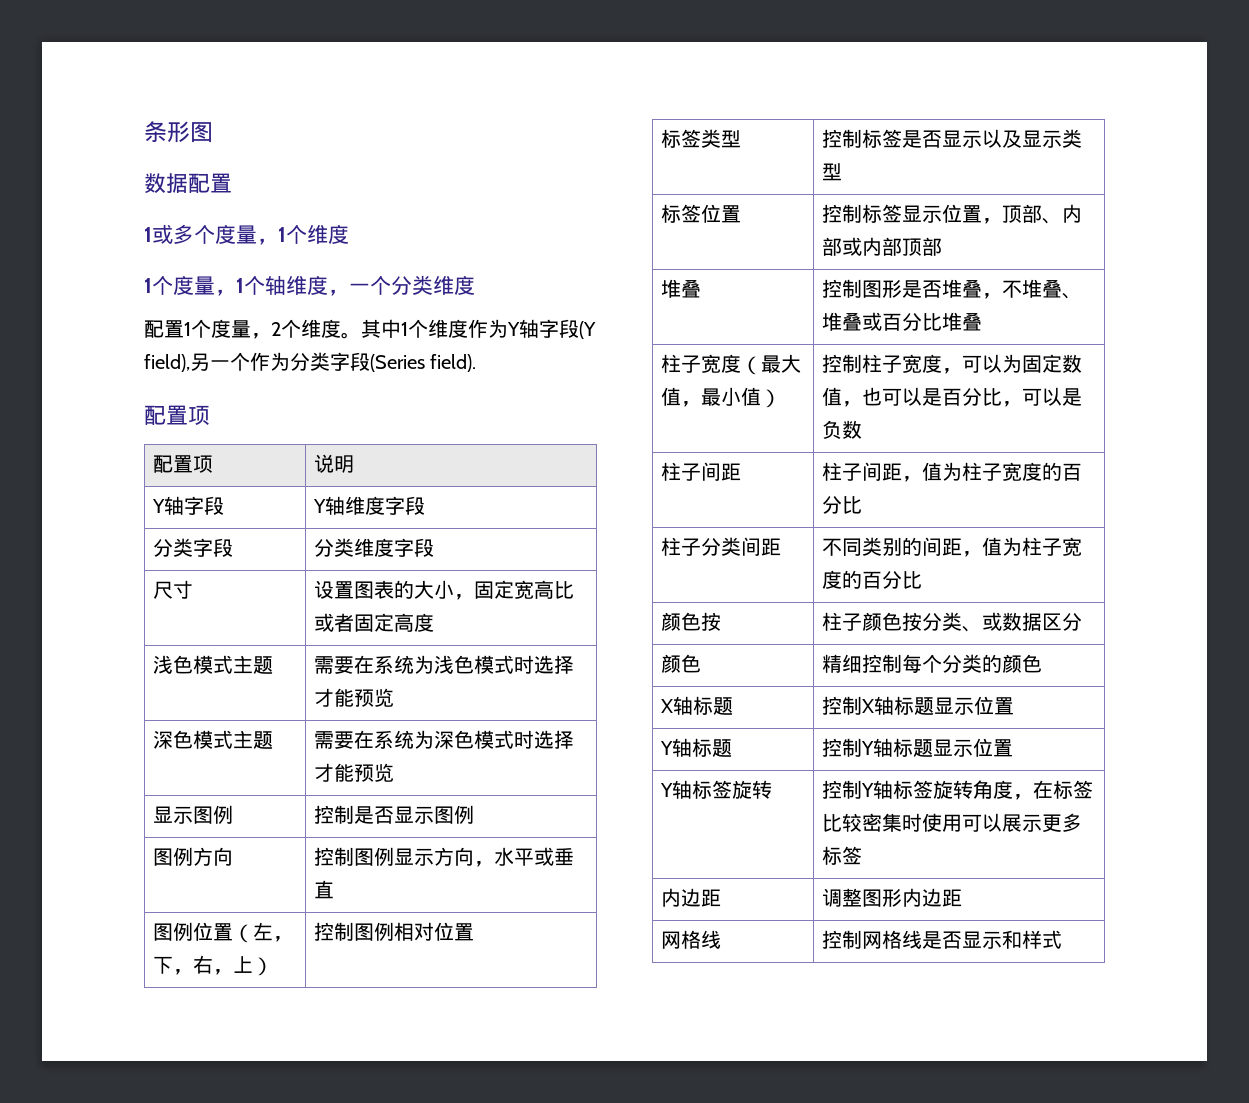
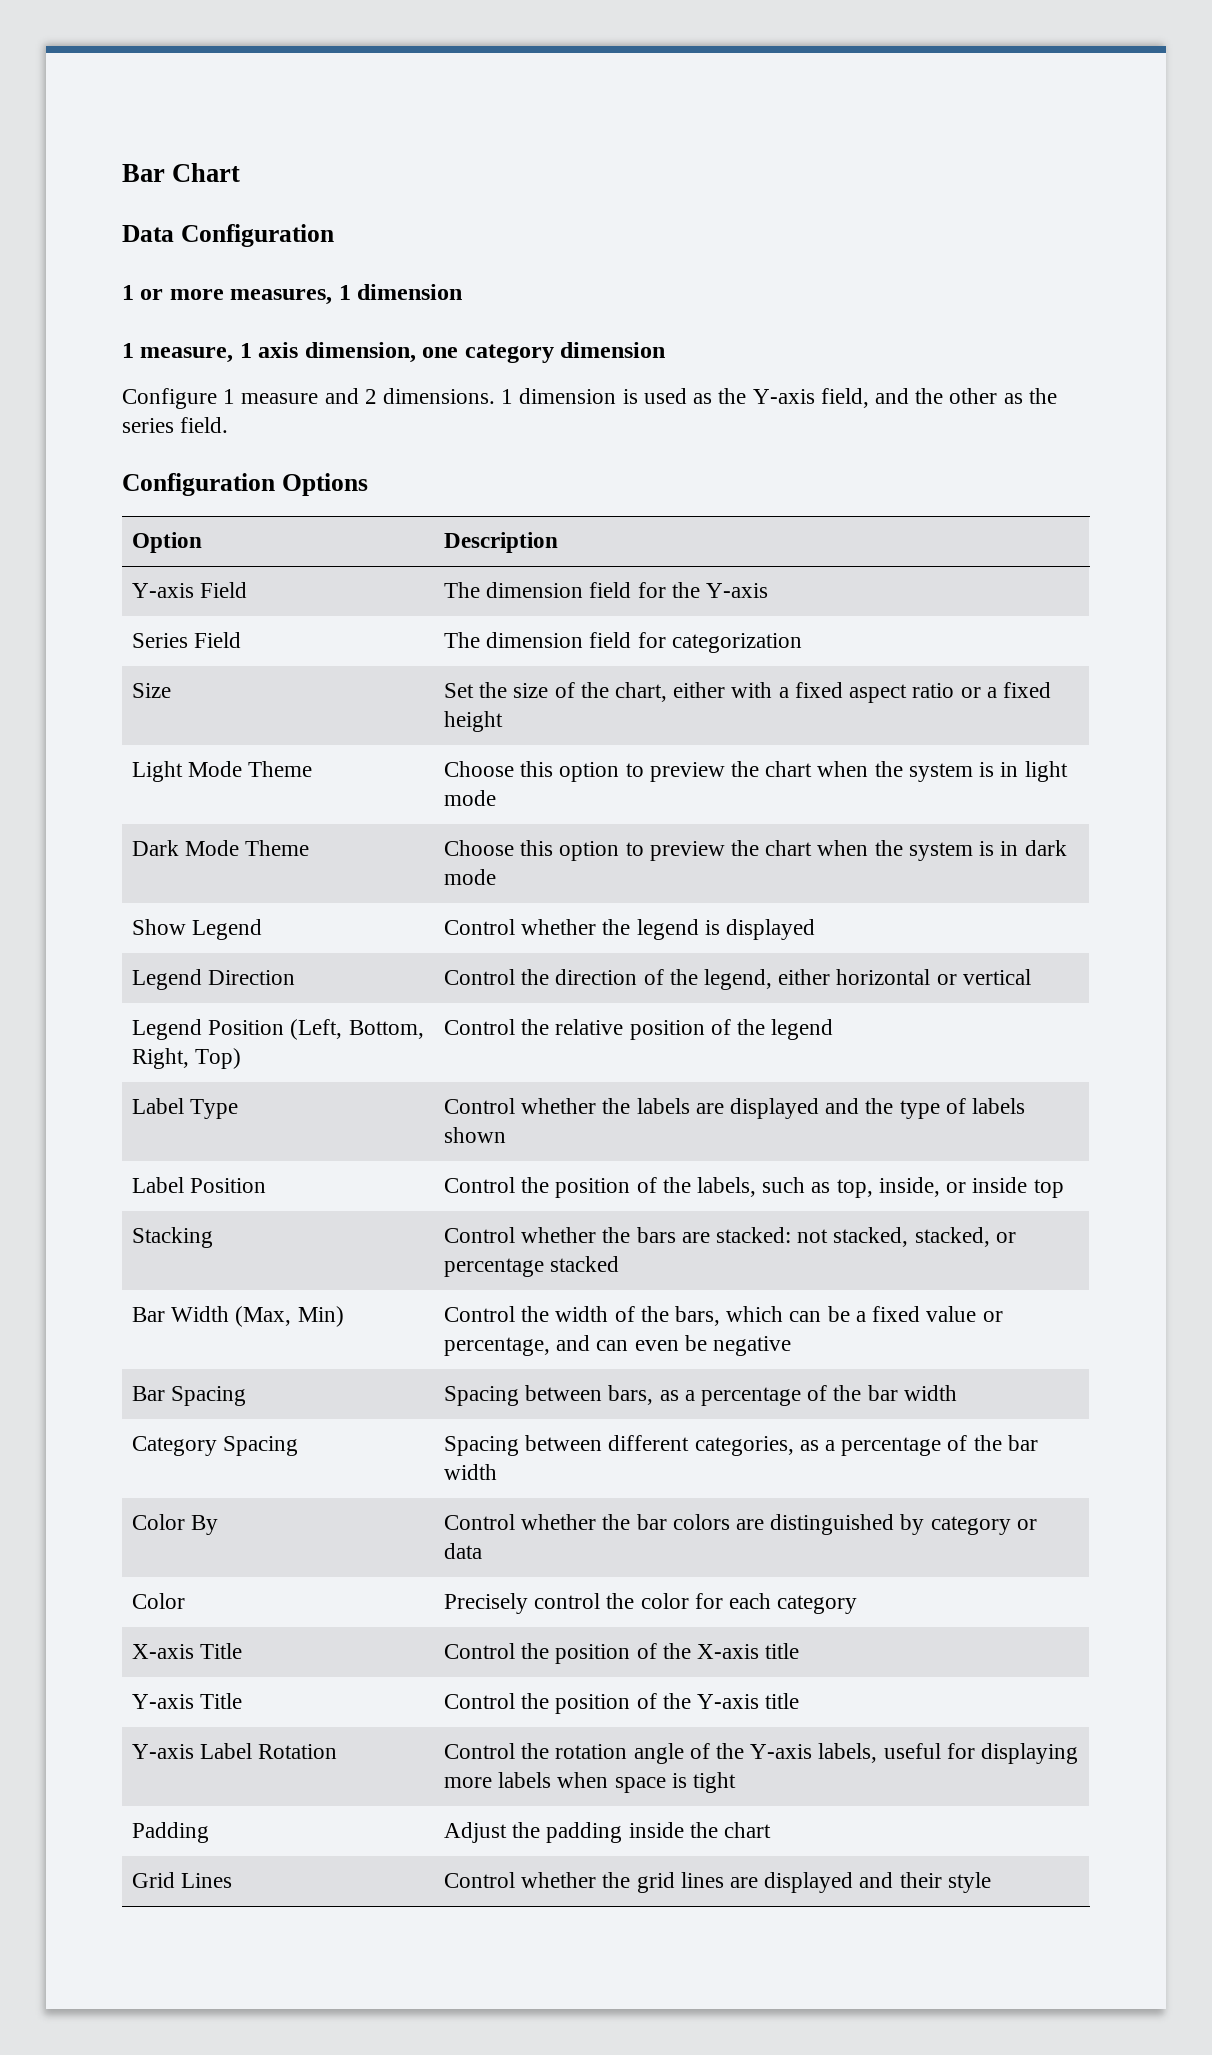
[144,121,213,143] [144,173,232,194] [144,224,349,245] [144,275,475,296] [144,319,596,339] [144,352,477,372] [144,405,210,425] [153,455,214,473] [314,454,355,473] [152,496,225,515] [313,496,426,515] [153,538,234,557] [314,538,435,557] [153,580,194,599] [314,580,575,600] [314,613,435,632] [153,655,274,674] [314,655,575,674] [314,688,395,707] [153,730,274,749] [314,730,575,749] [314,763,395,782] [153,805,234,824] [314,805,475,824] [153,847,234,866] [314,847,575,867] [314,880,335,899] [153,922,294,943] [153,955,274,976] [314,922,475,941] [661,129,742,148] [822,129,1083,148] [822,163,843,181] [661,204,742,223] [822,204,1083,224] [822,237,943,256] [661,279,702,298] [822,279,1083,299] [822,312,983,331] [661,354,802,375] [661,387,782,408] [822,354,1083,374] [822,387,1083,407] [822,420,863,439] [661,462,742,481] [822,462,1083,482] [822,495,863,514] [661,537,782,556] [822,537,1083,557] [822,570,923,589] [661,612,722,631] [822,612,1083,632] [661,654,702,673] [822,654,1043,673] [661,696,734,715] [822,696,1015,715] [660,738,733,757] [822,738,1014,757] [660,780,773,799] [822,780,1094,800] [822,813,1083,832] [822,846,863,865] [661,888,722,907] [822,888,963,907] [661,930,722,949] [822,930,1063,949] 条形图 // 数据配置 // 1或多个度量，1个维度 // 1个度量，1个轴维度，一个分类维度 // 配置1个度量，2个维度。其中1个维度作为Y轴字段(Y field),另一个作为分类字段(Series field). // 配置项 // 配置项 | 说明 // Y轴字段 | Y轴维度字段 // 分类字段 | 分类维度字段 // 尺寸 | 设置图表的大小，固定宽高比或者固定高度 // 浅色模式主题 | 需要在系统为浅色模式时选择才能预览 // 深色模式主题 | 需要在系统为深色模式时选择才能预览 // 显示图例 | 控制是否显示图例 // 图例方向 | 控制图例显示方向，水平或垂直 // 图例位置（左，下，右，上） | 控制图例相对位置 // 标签类型 | 控制标签是否显示以及显示类型 // 标签位置 | 控制标签显示位置，顶部、内部或内部顶部 // 堆叠 | 控制图形是否堆叠，不堆叠、堆叠或百分比堆叠 // 柱子宽度（最大值，最小值） | 控制柱子宽度，可以为固定数值，也可以是百分比，可以是负数 // 柱子间距 | 柱子间距，值为柱子宽度的百分比 // 柱子分类间距 | 不同类别的间距，值为柱子宽度的百分比 // 颜色按 | 柱子颜色按分类、或数据区分 // 颜色 | 精细控制每个分类的颜色 // X轴标题 | 控制X轴标题显示位置 // Y轴标题 | 控制Y轴标题显示位置 // Y轴标签旋转 | 控制Y轴标签旋转角度，在标签比较密集时使用可以展示更多标签 // 内边距 | 调整图形内边距 // 网格线 | 控制网格线是否显示和样式 -> [122,163,241,182] [122,224,334,247] [122,284,463,305] [122,342,666,363] [122,388,1057,409] [122,417,229,433] [122,473,368,496] [132,532,203,553] [444,532,559,553] [132,582,248,598] [444,582,769,598] [132,632,242,648] [444,632,802,653] [132,683,172,698] [444,682,1051,703] [444,711,504,732] [132,761,313,782] [444,761,1068,782] [444,790,497,806] [132,840,310,856] [444,840,1067,861] [444,869,497,885] [132,919,263,940] [444,919,816,940] [132,969,296,990] [444,969,1031,990] [132,1019,424,1040] [132,1048,242,1069] [444,1019,834,1040] [132,1098,239,1119] [444,1098,1026,1119] [444,1127,507,1143] [132,1177,267,1193] [444,1177,1064,1198] [132,1227,214,1248] [444,1227,1016,1247] [444,1256,620,1277] [132,1306,344,1327] [444,1306,1003,1326] [444,1335,792,1356] [132,1386,247,1406] [444,1385,957,1406] [132,1436,299,1456] [444,1435,1038,1456] [444,1464,498,1480] [132,1514,219,1535] [444,1514,1037,1535] [444,1543,483,1559] [132,1593,186,1609] [444,1593,858,1614] [132,1643,243,1659] [444,1643,800,1664] [132,1693,243,1709] [444,1693,800,1714] [132,1743,338,1759] [444,1743,1079,1764] [444,1772,737,1793] [132,1822,210,1843] [444,1822,772,1843] [132,1872,233,1888] [444,1872,991,1893] Bar Chart // Data Configuration // 1 or more measures, 1 dimension // 1 measure, 1 axis dimension, one category dimension // Configure 1 measure and 2 dimensions. 1 dimension is used as the Y-axis field, and the other as the series field. // Configuration Options // Option | Description // Y-axis Field | The dimension field for the Y-axis // Series Field | The dimension field for categorization // Size | Set the size of the chart, either with a fixed aspect ratio or a fixed height // Light Mode Theme | Choose this option to preview the chart when the system is in light mode // Dark Mode Theme | Choose this option to preview the chart when the system is in dark mode // Show Legend | Control whether the legend is displayed // Legend Direction | Control the direction of the legend, either horizontal or vertical // Legend Position (Left, Bottom, Right, Top) | Control the relative position of the legend // Label Type | Control whether the labels are displayed and the type of labels shown // Label Position | Control the position of the labels, such as top, inside, or inside top // Stacking | Control whether the bars are stacked: not stacked, stacked, or percentage stacked // Bar Width (Max, Min) | Control the width of the bars, which can be a fixed value or percentage, and can even be negative // Bar Spacing | Spacing between bars, as a percentage of the bar width // Category Spacing | Spacing between different categories, as a percentage of the bar width // Color By | Control whether the bar colors are distinguished by category or data // Color | Precisely control the color for each category // X-axis Title | Control the position of the X-axis title // Y-axis Title | Control the position of the Y-axis title // Y-axis Label Rotation | Control the rotation angle of the Y-axis labels, useful for displaying more labels when space is tight // Padding | Adjust the padding inside the chart // Grid Lines | Control whether the grid lines are displayed and their style

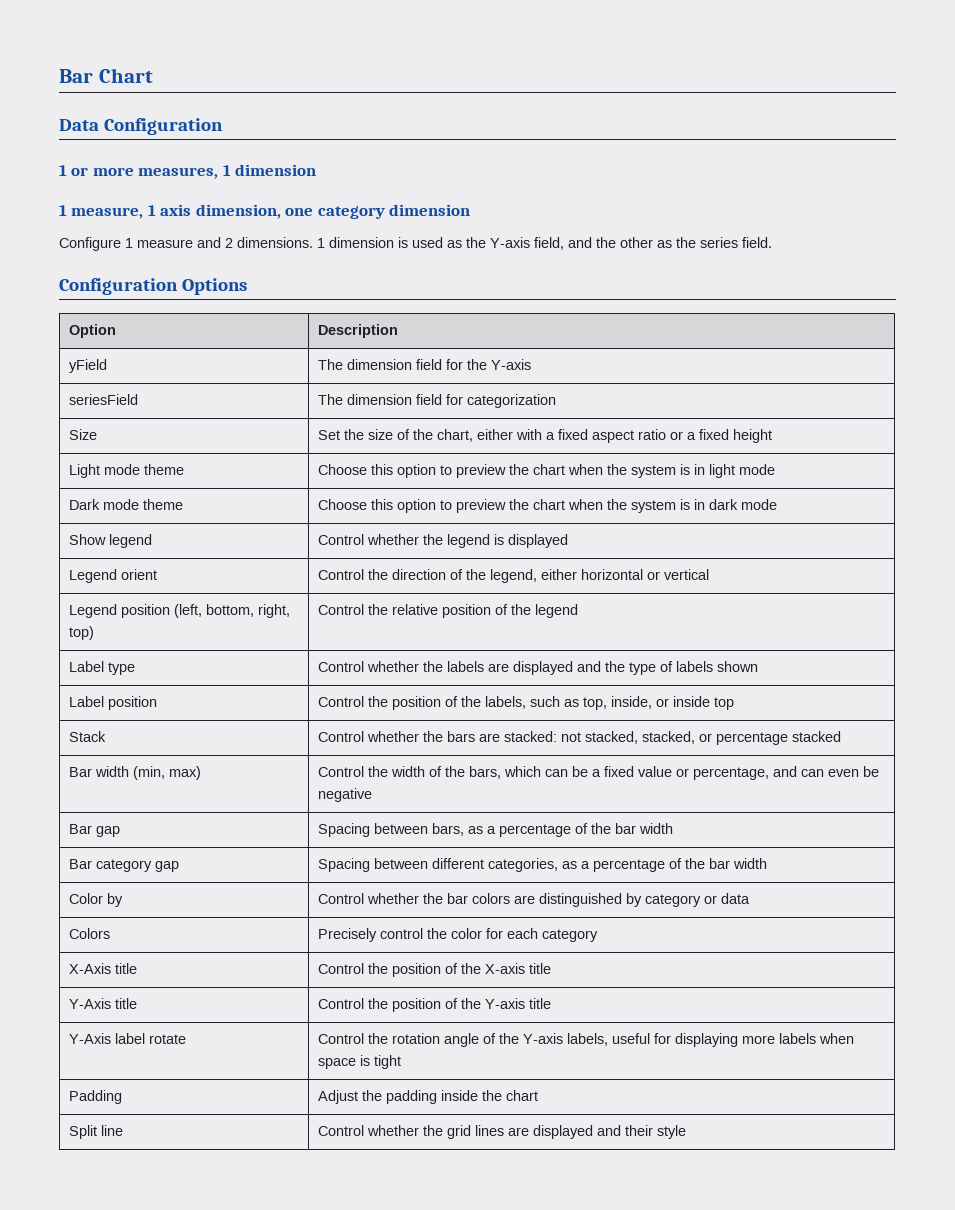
[132,582,248,598] Y-axis Field -> [68,359,107,373] yField
[132,632,242,648] Series Field -> [68,394,138,405] seriesField
[188,761,313,777] Mode Theme -> [103,464,184,475] mode theme
[185,840,310,856] Mode Theme -> [102,499,183,510] mode theme
[192,919,263,940] Legend -> [108,534,152,548] legend
[208,970,296,985] Direction -> [120,569,157,580] orient
[208,1019,424,1040] [132,1048,242,1069] Position (Left, Bottom, Right, Top) -> [120,604,290,618] [68,626,94,640] position (left, bottom, right, top)
[190,1099,239,1119] Type -> [107,662,135,675] type
[190,1178,267,1193] Position -> [107,696,157,710] position
[132,1227,214,1248] Stacking -> [68,731,106,742] Stack
[171,1306,344,1327] Width (Max, Min) -> [94,766,201,780] width (min, max)
[171,1386,247,1406] Spacing -> [95,826,120,837] gap
[132,1436,299,1456] Category Spacing -> [68,859,179,872] Bar category gap
[191,1515,219,1535] By -> [106,893,123,907] by
[132,1593,186,1609] Color -> [68,928,110,939] Colors
[132,1643,243,1659] X-axis Title -> [68,963,137,974] X-Axis title
[132,1693,243,1709] Y-axis Title -> [68,998,137,1009] Y-Axis title
[132,1743,338,1759] Y-axis Label Rotation -> [68,1033,186,1044] Y-Axis label rotate
[132,1872,233,1888] Grid Lines -> [68,1125,123,1139] Split line

